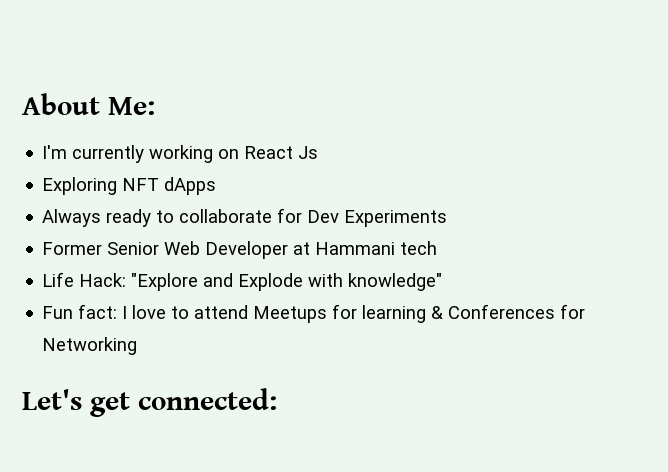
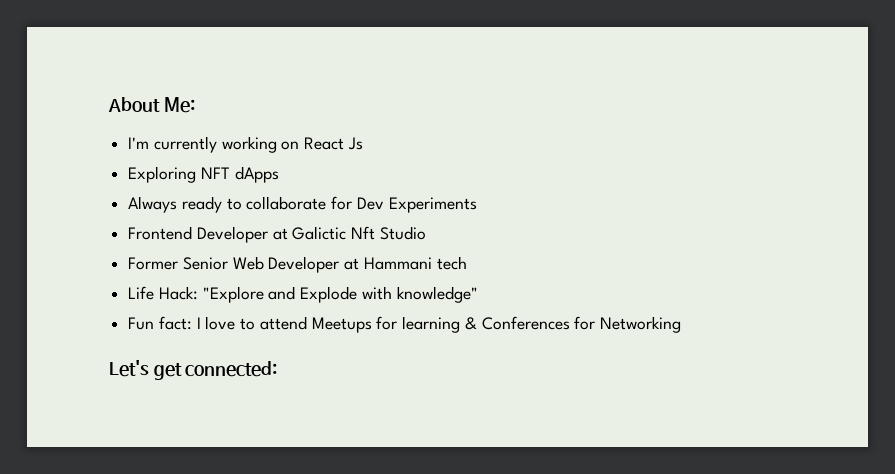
(448, 218) none -> [128,226,426,243] // Frontend Developer at Galictic Nft Studio

